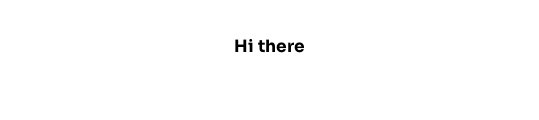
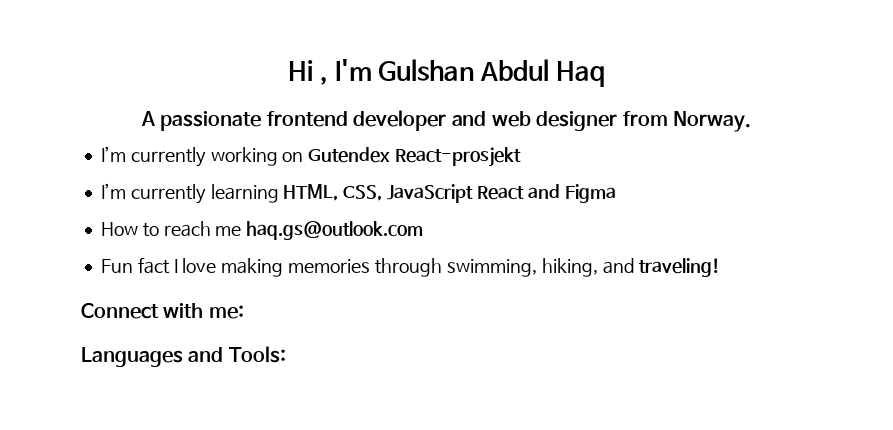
[258,39,306,53] there -> [319,59,606,87] [140,110,752,132] [100,146,522,167] [100,183,616,204] [100,221,424,240] [100,257,721,277] [81,303,244,319] [81,346,286,367] , I'm Gulshan Abdul Haq // A passionate frontend developer and web designer from Norway. // I’m currently working on Gutendex React-prosjekt // I’m currently learning HTML, CSS, JavaScript React and Figma // How to reach me haq.gs@outlook.com // Fun fact I love making memories through swimming, hiking, and traveling! // Connect with me: // Languages and Tools:

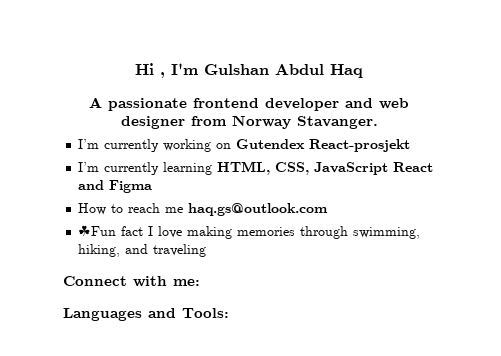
[673,111,752,132] Norway. -> [231,115,378,129] Norway Stavanger.
[100,259,133,273] Fun -> [78,225,117,236] ☘Fun
[639,258,721,277] traveling! -> [153,244,207,257] traveling

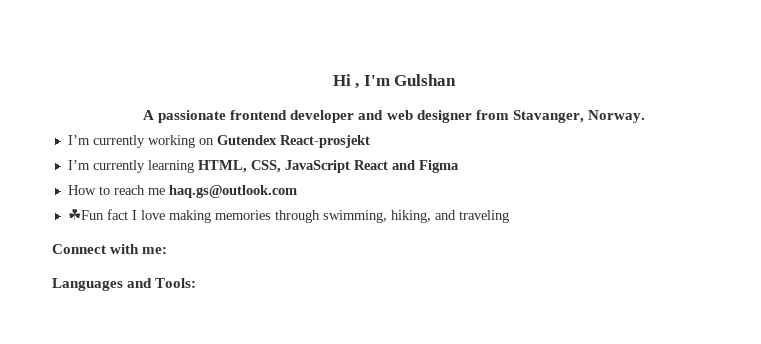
[275,64,363,78] Abdul Haq -> (457, 80) none
[231,115,378,129] Norway Stavanger. -> [512,110,645,123] Stavanger, Norway.

